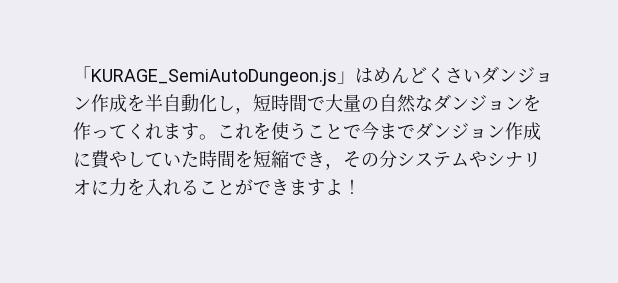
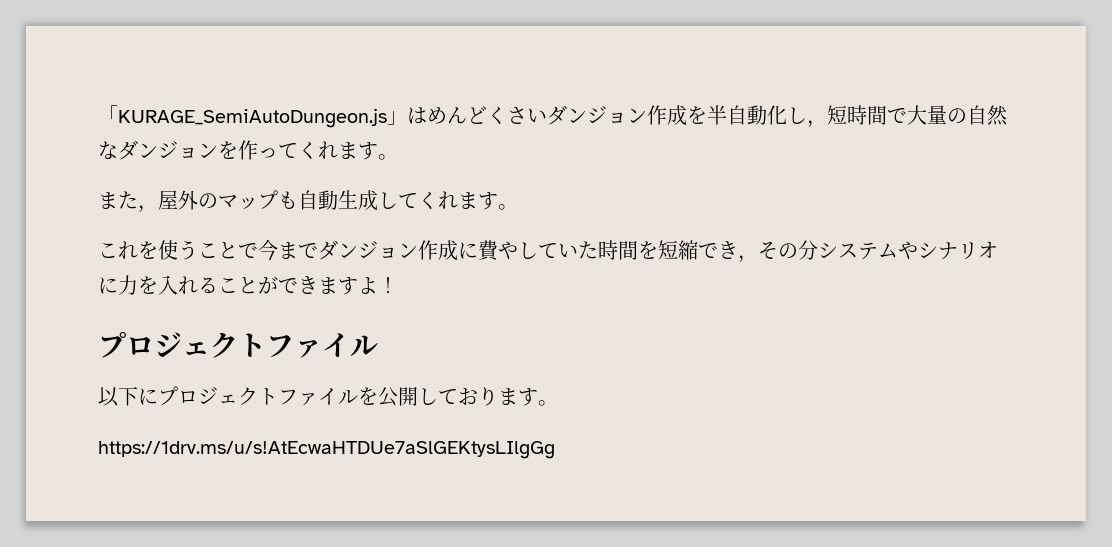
(217, 137) none -> [98,190,518,213] // また，屋外のマップも自動生成してくれます。 //
(361, 186) none -> [98,331,378,358] [98,386,558,407] [98,441,555,459] // プロジェクトファイル // 以下にプロジェクトファイルを公開しております。 // https://1drv.ms/u/s!AtEcwaHTDUe7aSlGEKtysLIlgGg

